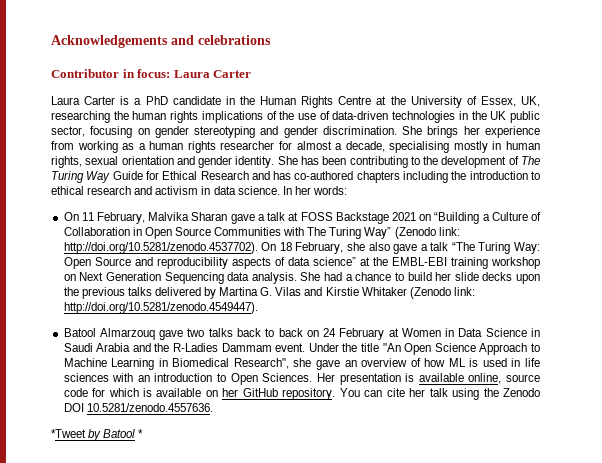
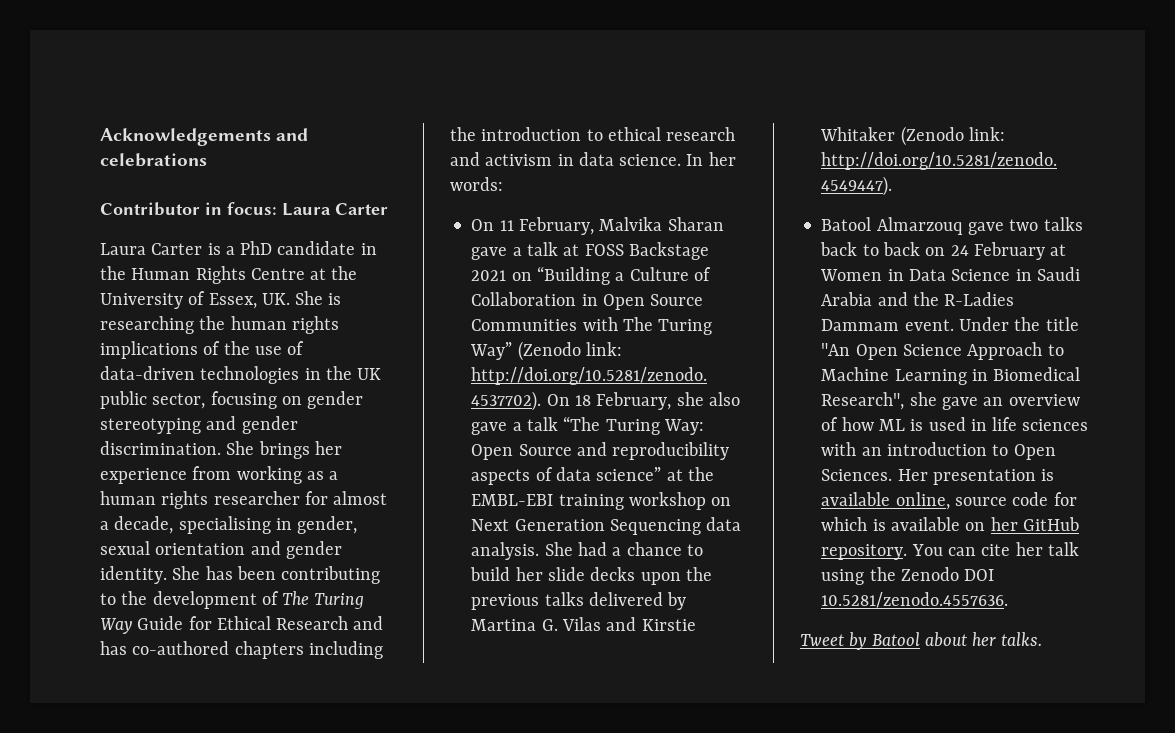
[521,96,540,107] UK, -> [261,291,342,305] UK. She is
[453,141,540,153] [51,156,82,168] mostly in human rights, -> [275,516,358,534] in gender,
[51,429,86,438] *Tweet -> [800,634,844,646] Tweet
[138,429,144,438] * -> [924,632,1043,647] about her talks.

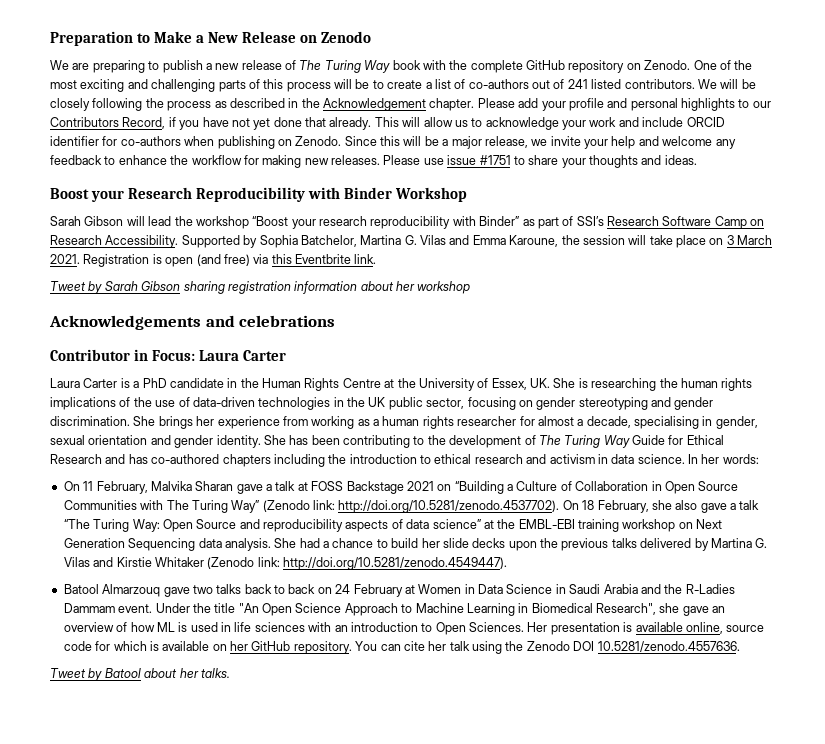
(100, 137) none -> [50,31,372,46] [50,60,753,73] [50,79,756,92] [50,98,771,111] [50,117,725,130] [50,136,736,149] [50,155,697,168] [50,187,468,202] [50,216,765,229] [50,235,773,248] [50,254,377,267] [50,281,471,294] Preparation to Make a New Release on Zenodo // We are preparing to publish a new release of The Turing Way book with the complete GitHub repository on Zenodo. One of the most exciting and challenging parts of this process will be to create a list of co-authors out of 241 listed contributors. We will be closely following the process as described in the Acknowledgement chapter. Please add your profile and personal highlights to our Contributors Record, if you have not yet done that already. This will allow us to acknowledge your work and include ORCID identifier for co-authors when publishing on Zenodo. Since this will be a major release, we invite your help and welcome any feedback to enhance the workflow for making new releases. Please use issue #1751 to share your thoughts and ideas. // Boost your Research Reproducibility with Binder Workshop // Sarah Gibson will lead the workshop “Boost your research reproducibility with Binder” as part of SSI’s Research Software Camp on Research Accessibility. Supported by Sophia Batchelor, Martina G. Vilas and Emma Karoune, the session will take place on 3 March 2021. Registration is open (and free) via this Eventbrite link. // Tweet by Sarah Gibson sharing registration information about her workshop //
[227,202,277,215] focus: -> [152,350,196,361] Focus:

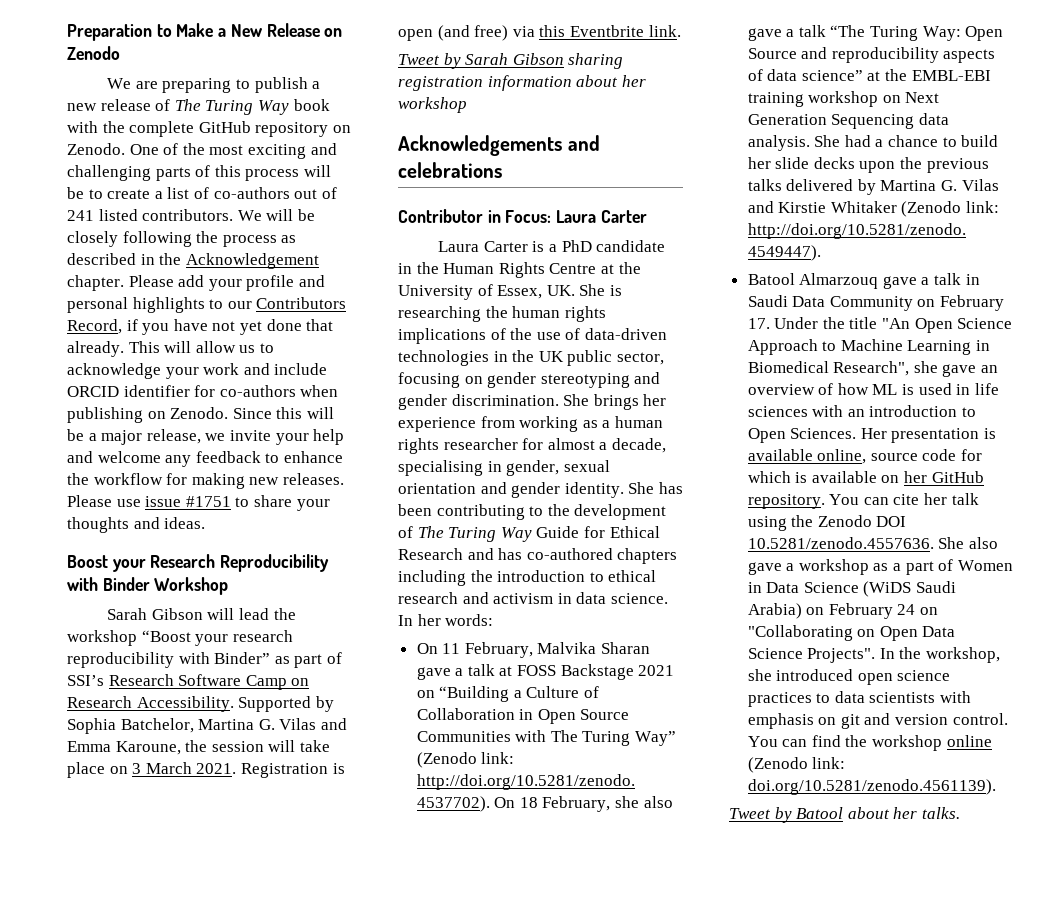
[192,584,735,597] [63,603,153,613] two talks back to back on 24 February at Women in Data Science in Saudi Arabia and the R-Ladies Dammam event. -> [921,273,980,285] [747,295,1005,311] [747,318,770,329] a talk in Saudi Data Community on February 17.
(740, 646) none -> [938,537,998,549] [747,559,1013,575] [747,581,957,597] [747,603,939,619] [747,625,956,641] [747,647,1001,663] [747,669,951,685] [747,691,972,707] [747,713,1008,729] [747,735,992,751] [747,757,846,773] [747,779,996,795] She also gave a workshop as a part of Women in Data Science (WiDS Saudi Arabia) on February 24 on "Collaborating on Open Data Science Projects". In the workshop, she introduced open science practices to data scientists with emphasis on git and version control. You can find the workshop online (Zenodo link: doi.org/10.5281/zenodo.4561139).

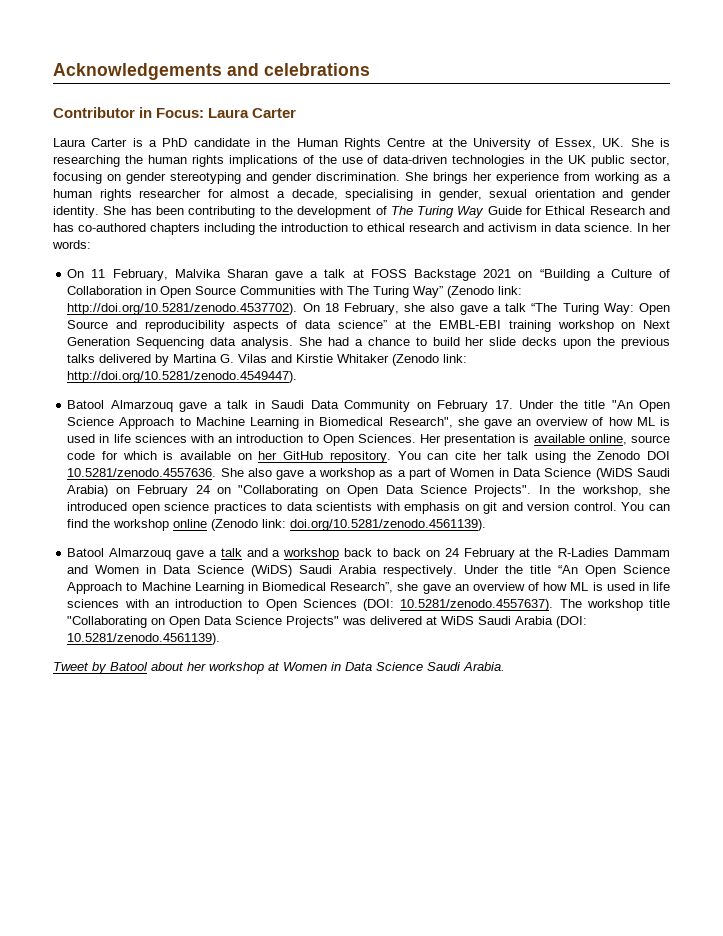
[67,23,343,41] [67,46,120,60] [107,77,321,93] [67,99,330,115] [67,121,351,137] [67,143,337,159] [67,165,331,181] [67,187,337,199] [67,209,315,221] [67,231,297,247] [67,253,319,269] [67,275,325,291] [67,297,347,313] [67,319,334,335] [67,341,274,357] [67,363,328,379] [67,385,339,397] [67,407,334,423] [67,429,345,445] [67,451,343,467] [67,473,344,489] [67,495,330,511] [67,517,206,533] [67,554,330,572] [67,577,229,595] [107,608,296,620] [67,630,293,646] [67,652,342,668] [67,674,310,690] [67,696,334,712] [67,718,347,734] [67,740,330,755] [67,762,345,778] [398,25,681,41] [398,53,624,69] [398,75,646,91] [398,97,467,113] Preparation to Make a New Release on Zenodo // We are preparing to publish a new release of The Turing Way book with the complete GitHub repository on Zenodo. One of the most exciting and challenging parts of this process will be to create a list of co-authors out of 241 listed contributors. We will be closely following the process as described in the Acknowledgement chapter. Please add your profile and personal highlights to our Contributors Record, if you have not yet done that already. This will allow us to acknowledge your work and include ORCID identifier for co-authors when publishing on Zenodo. Since this will be a major release, we invite your help and welcome any feedback to enhance the workflow for making new releases. Please use issue #1751 to share your thoughts and ideas. // Boost your Research Reproducibility with Binder Workshop // Sarah Gibson will lead the workshop “Boost your research reproducibility with Binder” as part of SSI’s Research Software Camp on Research Accessibility. Supported by Sophia Batchelor, Martina G. Vilas and Emma Karoune, the session will take place on 3 March 2021. Registration is open (and free) via this Eventbrite link. // Tweet by Sarah Gibson sharing registration information about her workshop // -> (53, 71) none
(996, 787) none -> [67,548,671,560] [67,565,671,577] [67,582,671,594] [67,599,670,611] [67,616,588,628] [67,633,221,645] // Batool Almarzouq gave a talk and a workshop back to back on 24 February at the R-Ladies Dammam and Women in Data Science (WiDS) Saudi Arabia respectively. Under the title “An Open Science Approach to Machine Learning in Biomedical Research”, she gave an overview of how ML is used in life sciences with an introduction to Open Sciences (DOI: 10.5281/zenodo.4557637). The workshop title "Collaborating on Open Data Science Projects" was delivered at WiDS Saudi Arabia (DOI: 10.5281/zenodo.4561139).
[921,807,960,819] talks. -> [209,662,505,674] workshop at Women in Data Science Saudi Arabia.

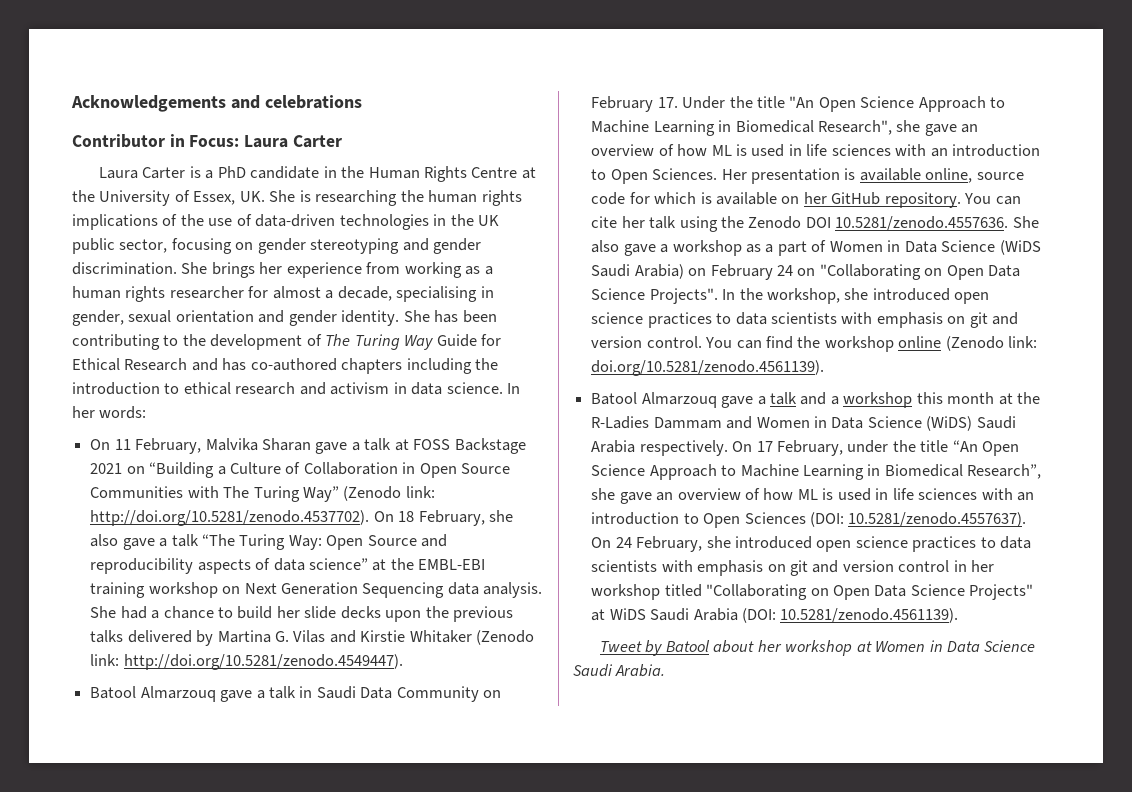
[344,548,515,560] back to back on 24 February -> [916,392,995,404] this month
[464,565,500,574] Under -> [732,440,889,456] On 17 February, under
[559,599,670,611] The workshop title -> [591,536,1032,552] [591,560,995,576] [591,584,702,600] On 24 February, she introduced open science practices to data scientists with emphasis on git and version control in her workshop titled
[342,616,423,625] was delivered -> (1034, 592) none

